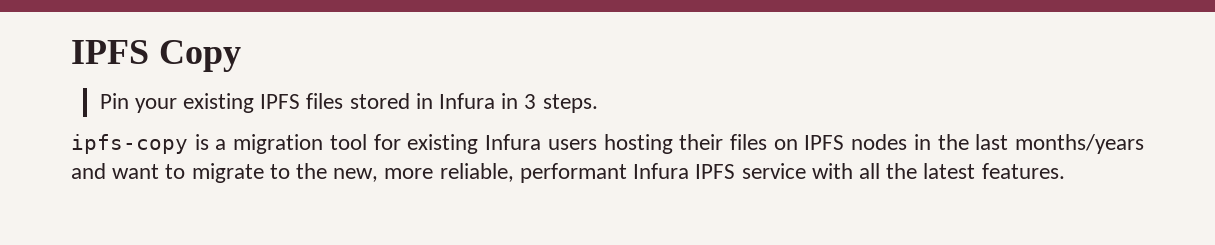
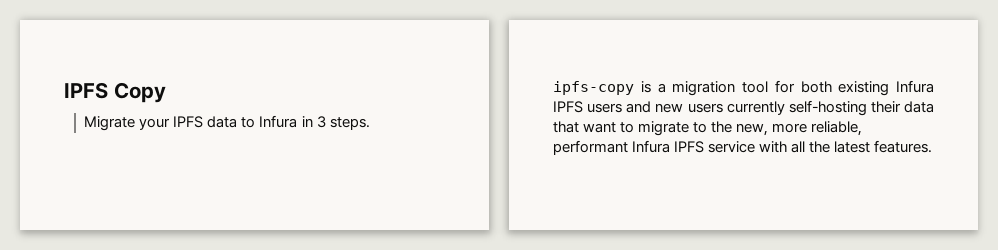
[99,93,433,113] Pin your existing IPFS files stored in -> [84,116,256,131] Migrate your IPFS data to
(401, 142) none -> [800,81,832,93] both
[547,134,1144,154] [71,163,106,179] users hosting their files on IPFS nodes in the last months/years and -> [553,100,934,116] [553,121,579,133] IPFS users and new users currently self-hosting their data that

